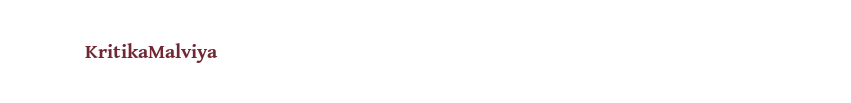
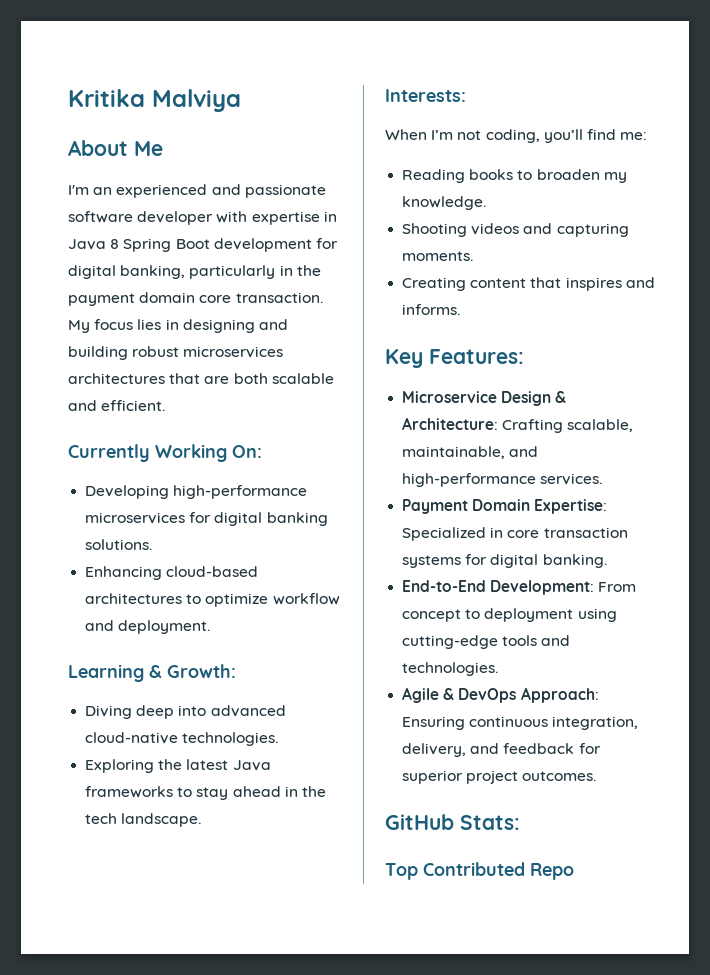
[85,43,218,63] KritikaMalviya -> [68,89,241,112] [68,140,163,156] [68,184,326,198] [68,211,337,225] [68,238,338,252] [68,265,321,279] [68,292,323,306] [68,319,288,333] [68,346,284,360] [68,373,334,384] [68,400,166,411] [68,444,262,462] [85,485,308,499] [85,512,328,526] [85,539,153,550] [85,566,259,580] [85,593,340,607] [85,620,211,634] [68,664,236,682] [85,705,286,719] [85,732,279,746] [85,759,271,773] [85,786,326,800] [85,813,202,827] [385,89,466,102] [385,129,648,143] [402,169,627,183] [402,196,487,210] [402,223,629,237] [402,251,474,261] [402,277,655,291] [402,304,461,315] [385,349,524,368] [402,391,567,406] [402,417,634,433] [402,446,539,459] [402,473,603,487] [402,499,608,514] [402,527,628,541] [402,554,607,568] [402,580,637,595] [402,608,617,622] [402,635,571,649] [402,662,499,676] [402,687,599,703] [402,716,639,730] [402,743,601,757] [402,770,597,784] [385,814,520,830] [385,862,574,880] Kritika Malviya // About Me // I'm an experienced and passionate software developer with expertise in Java 8 Spring Boot development for digital banking, particularly in the payment domain core transaction. My focus lies in designing and building robust microservices architectures that are both scalable and efficient. // Currently Working On: // Developing high-performance microservices for digital banking solutions. // Enhancing cloud-based architectures to optimize workflow and deployment. // Learning & Growth: // Diving deep into advanced cloud-native technologies. // Exploring the latest Java frameworks to stay ahead in the tech landscape. // Interests: // When I’m not coding, you’ll find me: // Reading books to broaden my knowledge. // Shooting videos and capturing moments. // Creating content that inspires and informs. // Key Features: // Microservice Design & Architecture: Crafting scalable, maintainable, and high-performance services. // Payment Domain Expertise: Specialized in core transaction systems for digital banking. // End-to-End Development: From concept to deployment using cutting-edge tools and technologies. // Agile & DevOps Approach: Ensuring continuous integration, delivery, and feedback for superior project outcomes. // GitHub Stats: // Top Contributed Repo

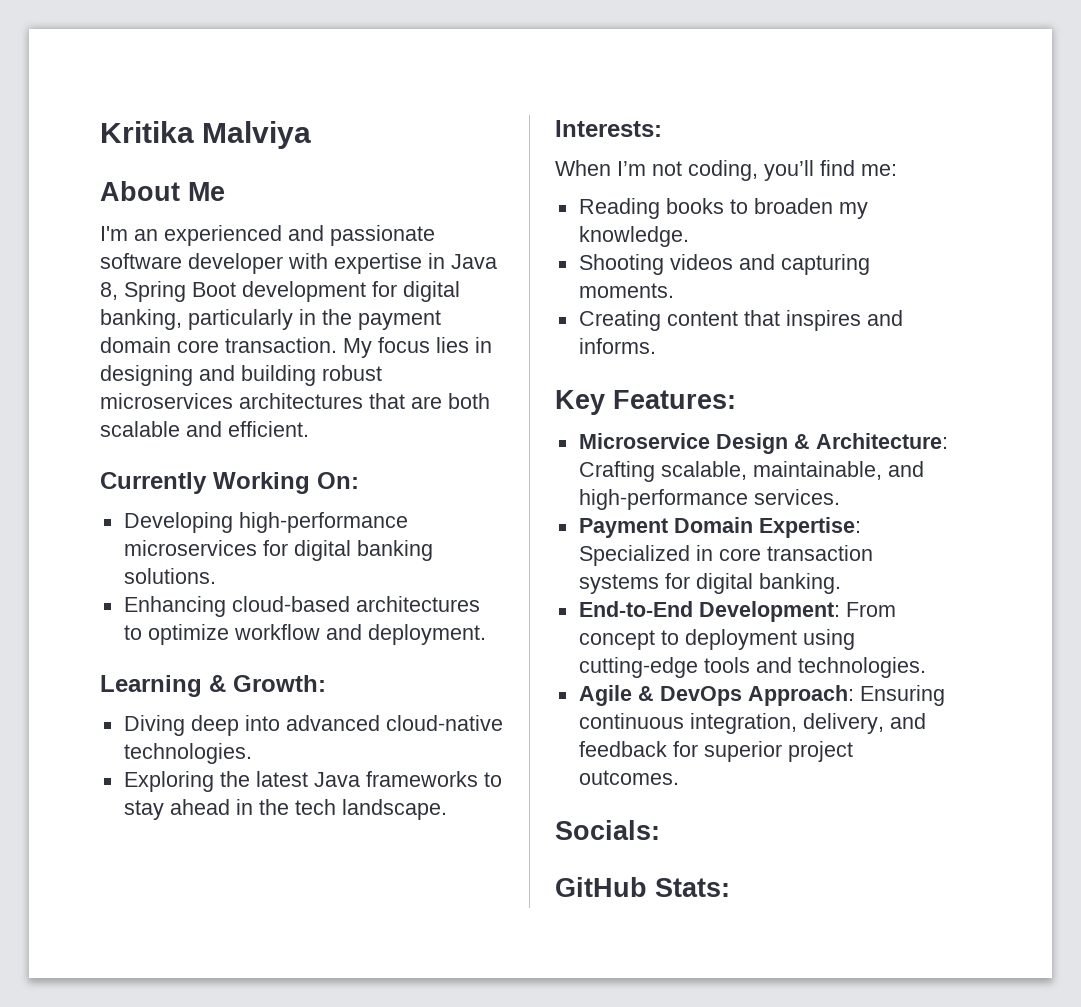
[110,239,120,249] 8 -> [100,282,118,300] 8,
(597, 776) none -> [555,820,660,840] // Socials:
[385,862,574,880] // Top Contributed Repo -> (730, 887) none

